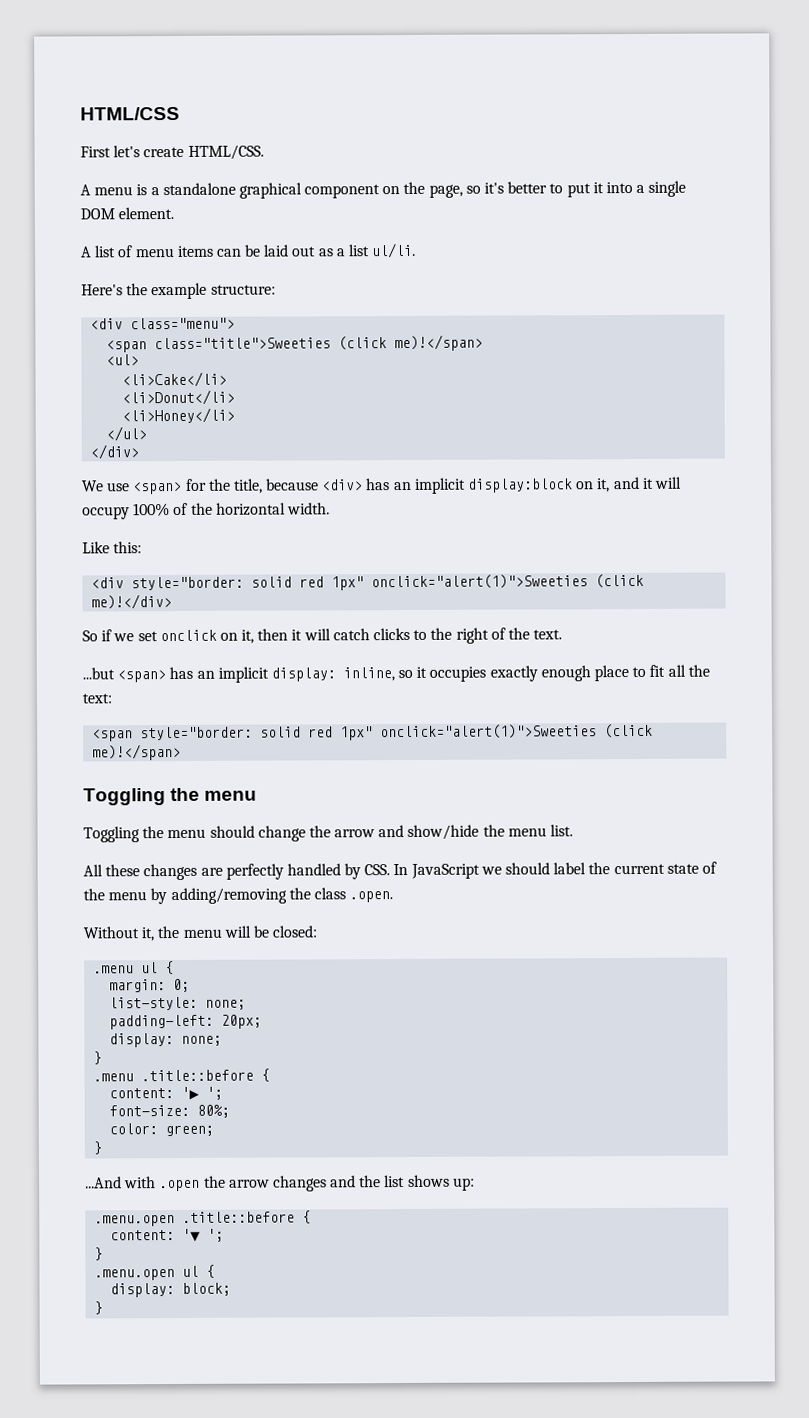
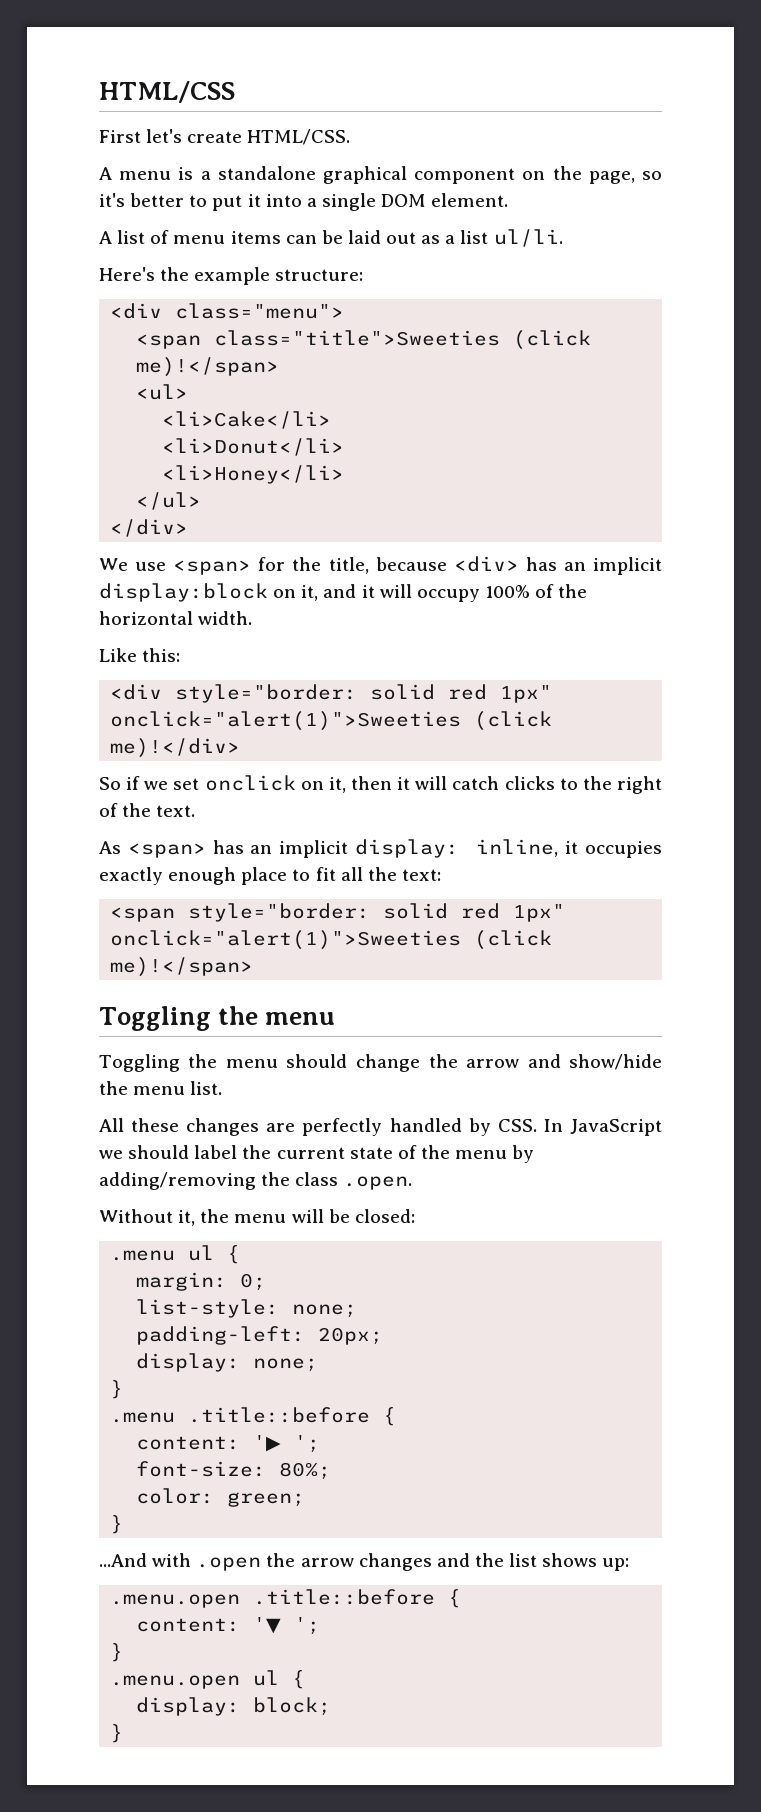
[82,667,115,680] ...but -> [99,841,121,854] As
[398,669,414,679] so -> (559, 848) none

